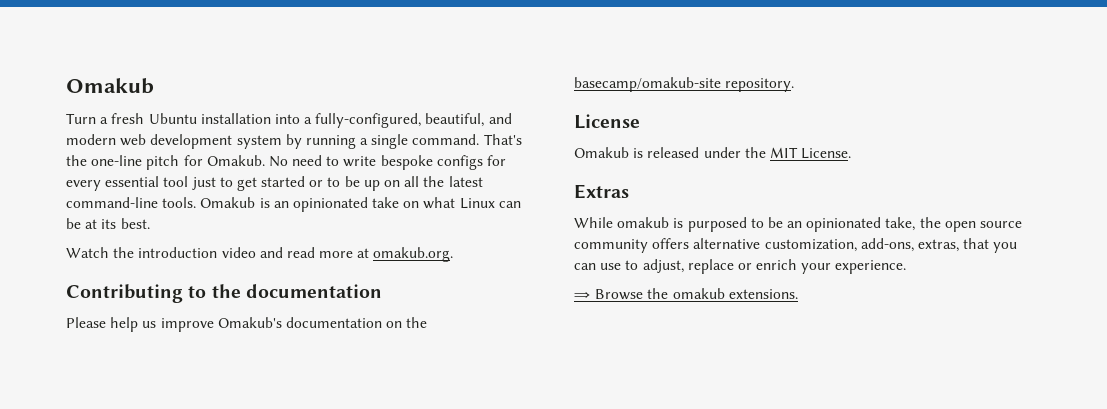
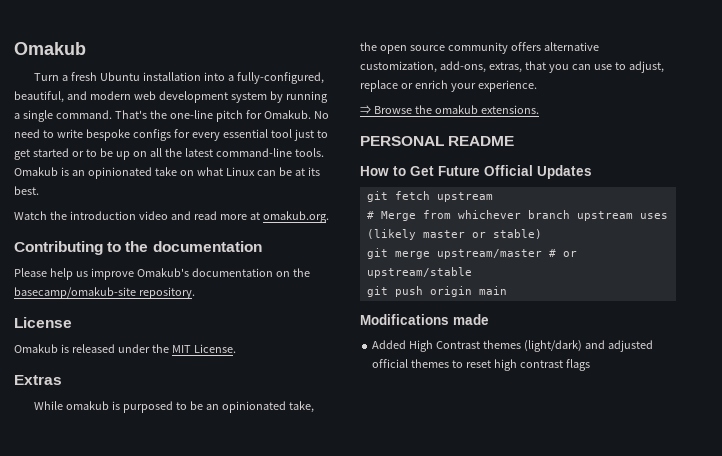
(798, 294) none -> [360,136,515,146] [360,165,592,179] [366,191,493,202] [366,210,668,221] [366,229,542,240] [366,248,577,259] [366,267,472,278] [366,286,507,297] [360,314,489,325] [372,340,653,352] [372,359,590,371] // PERSONAL README // How to Get Future Official Updates // git fetch upstream // # Merge from whichever branch upstream uses (likely master or stable) // git merge upstream/master # or upstream/stable // git push origin main // Modifications made // Added High Contrast themes (light/dark) and adjusted official themes to reset high contrast flags

